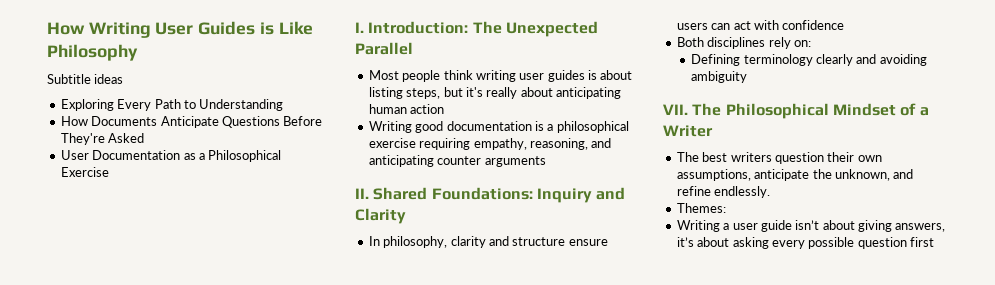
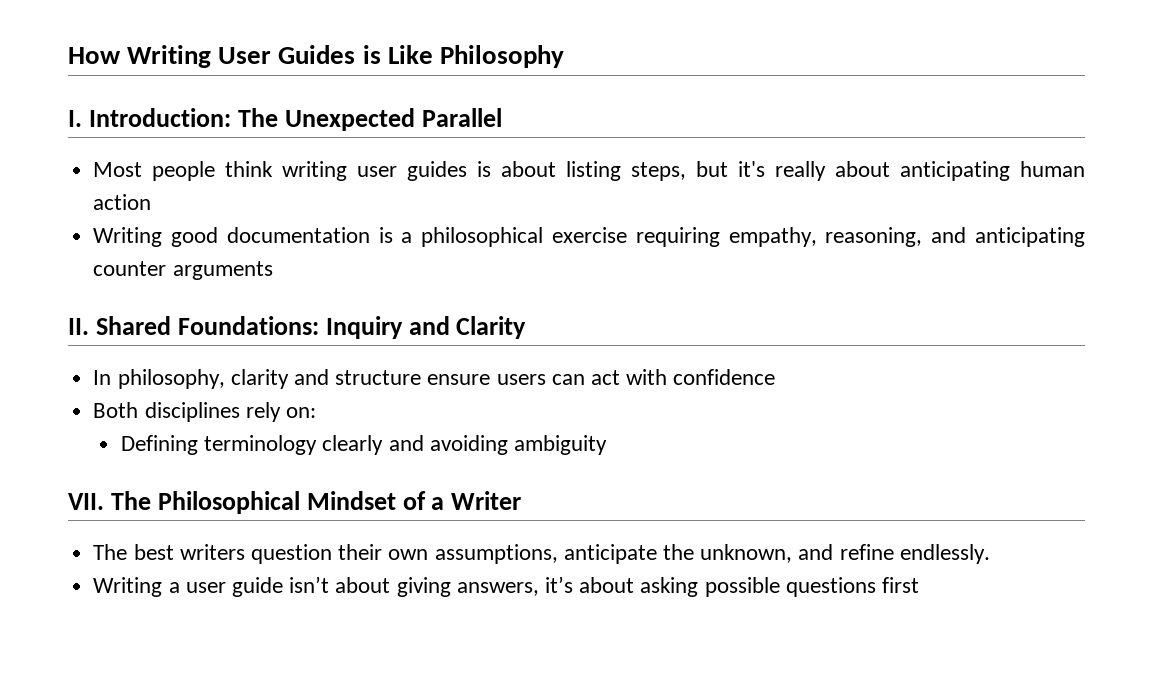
[47,74,124,84] [60,99,284,111] [60,116,323,128] [60,133,145,145] [60,150,282,162] [60,167,109,177] // Subtitle ideas // Exploring Every Path to Understanding // How Documents Anticipate Questions Before They're Asked // User Documentation as a Philosophical Exercise -> (564, 56) none
[676,203,726,213] // Themes: -> (990, 554) none
[771,237,907,249] every possible question -> [704,577,876,597] possible questions

